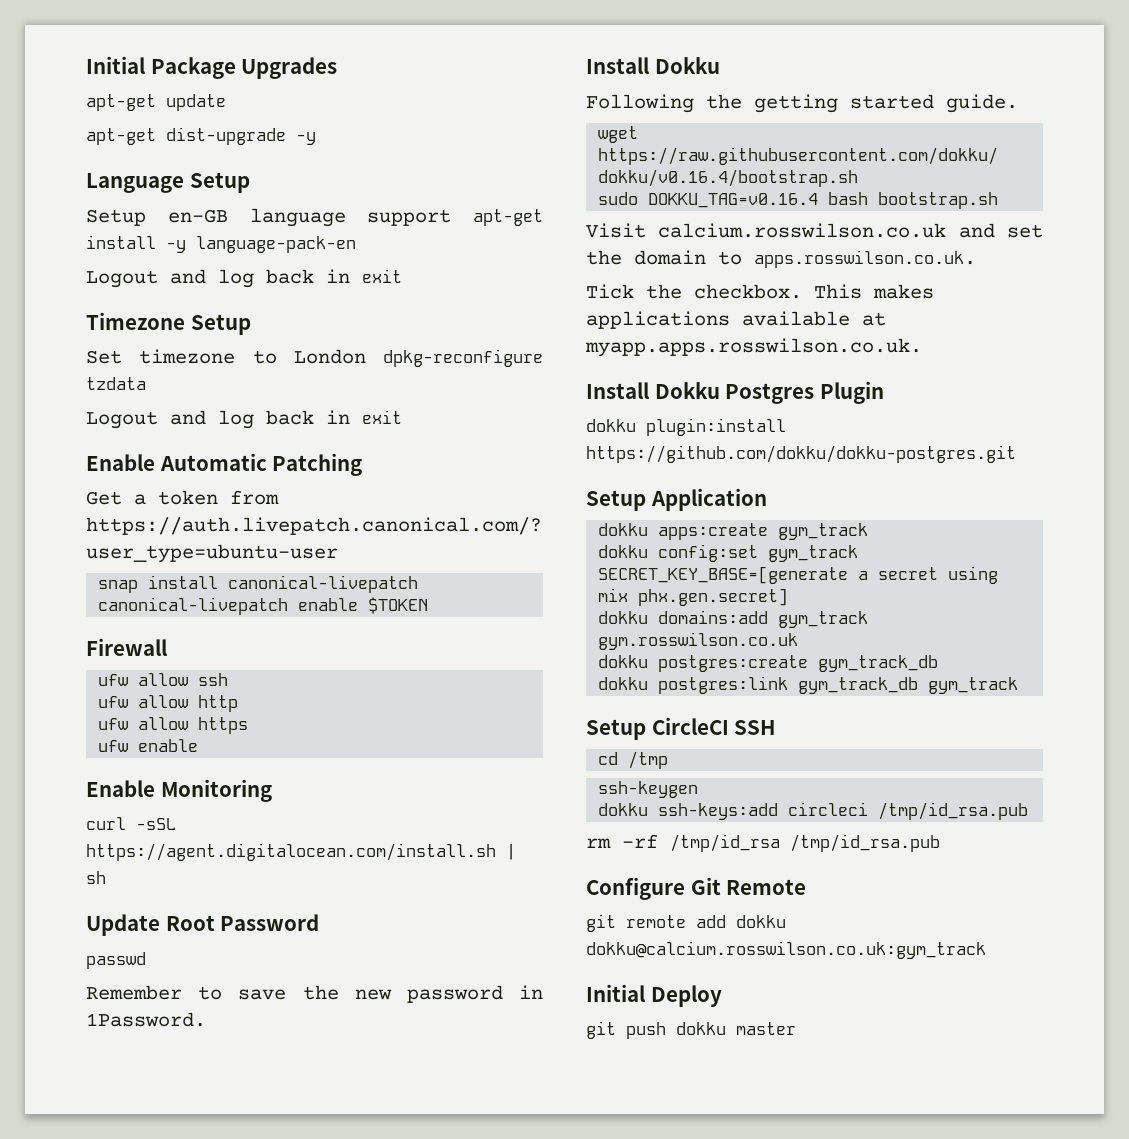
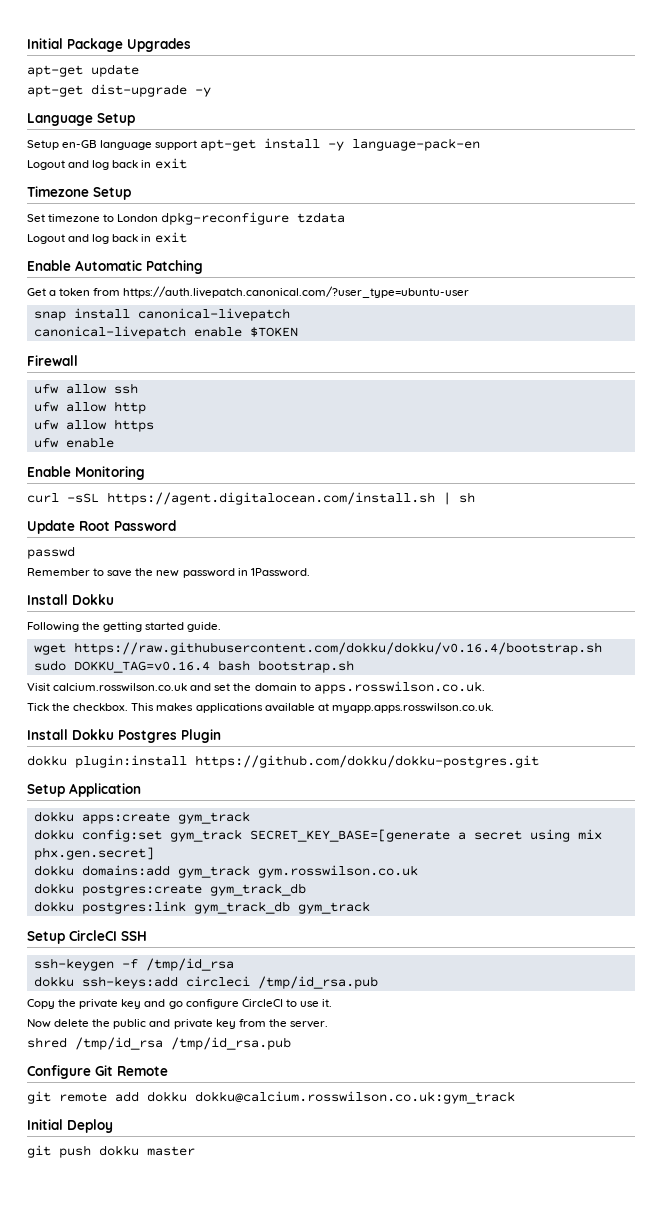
[598,751,669,769] // cd /tmp -> (147, 936) none
(699, 789) none -> [121,958,234,971] -f /tmp/id_rsa
[586,834,658,848] rm -rf -> [27,999,333,1009] [27,1019,328,1029] [27,1037,67,1048] Copy the private key and go configure CircleCI to use it. // Now delete the public and private key from the server. // shred

